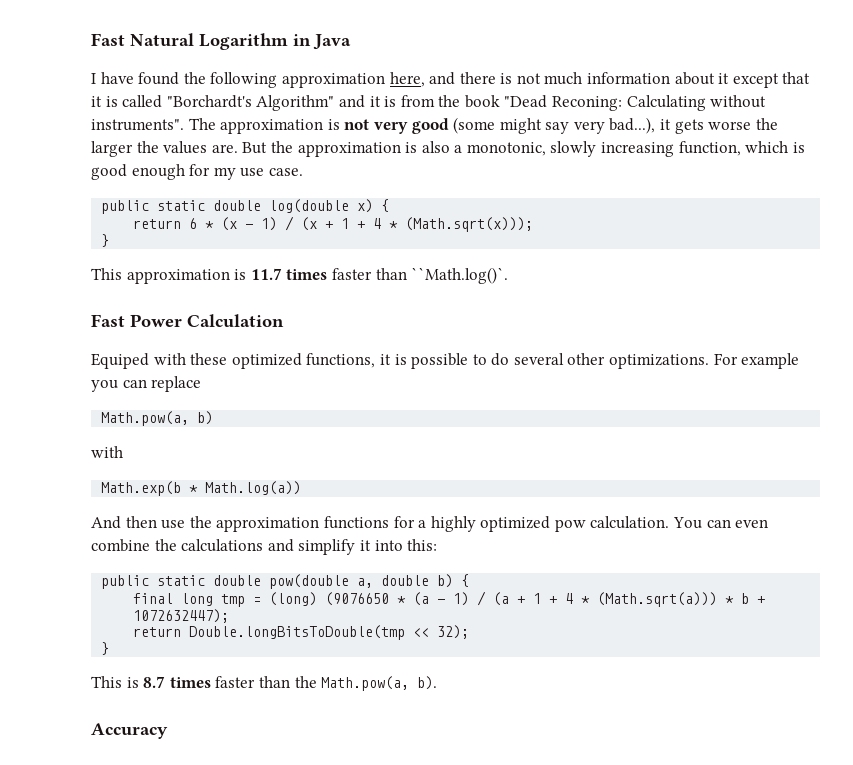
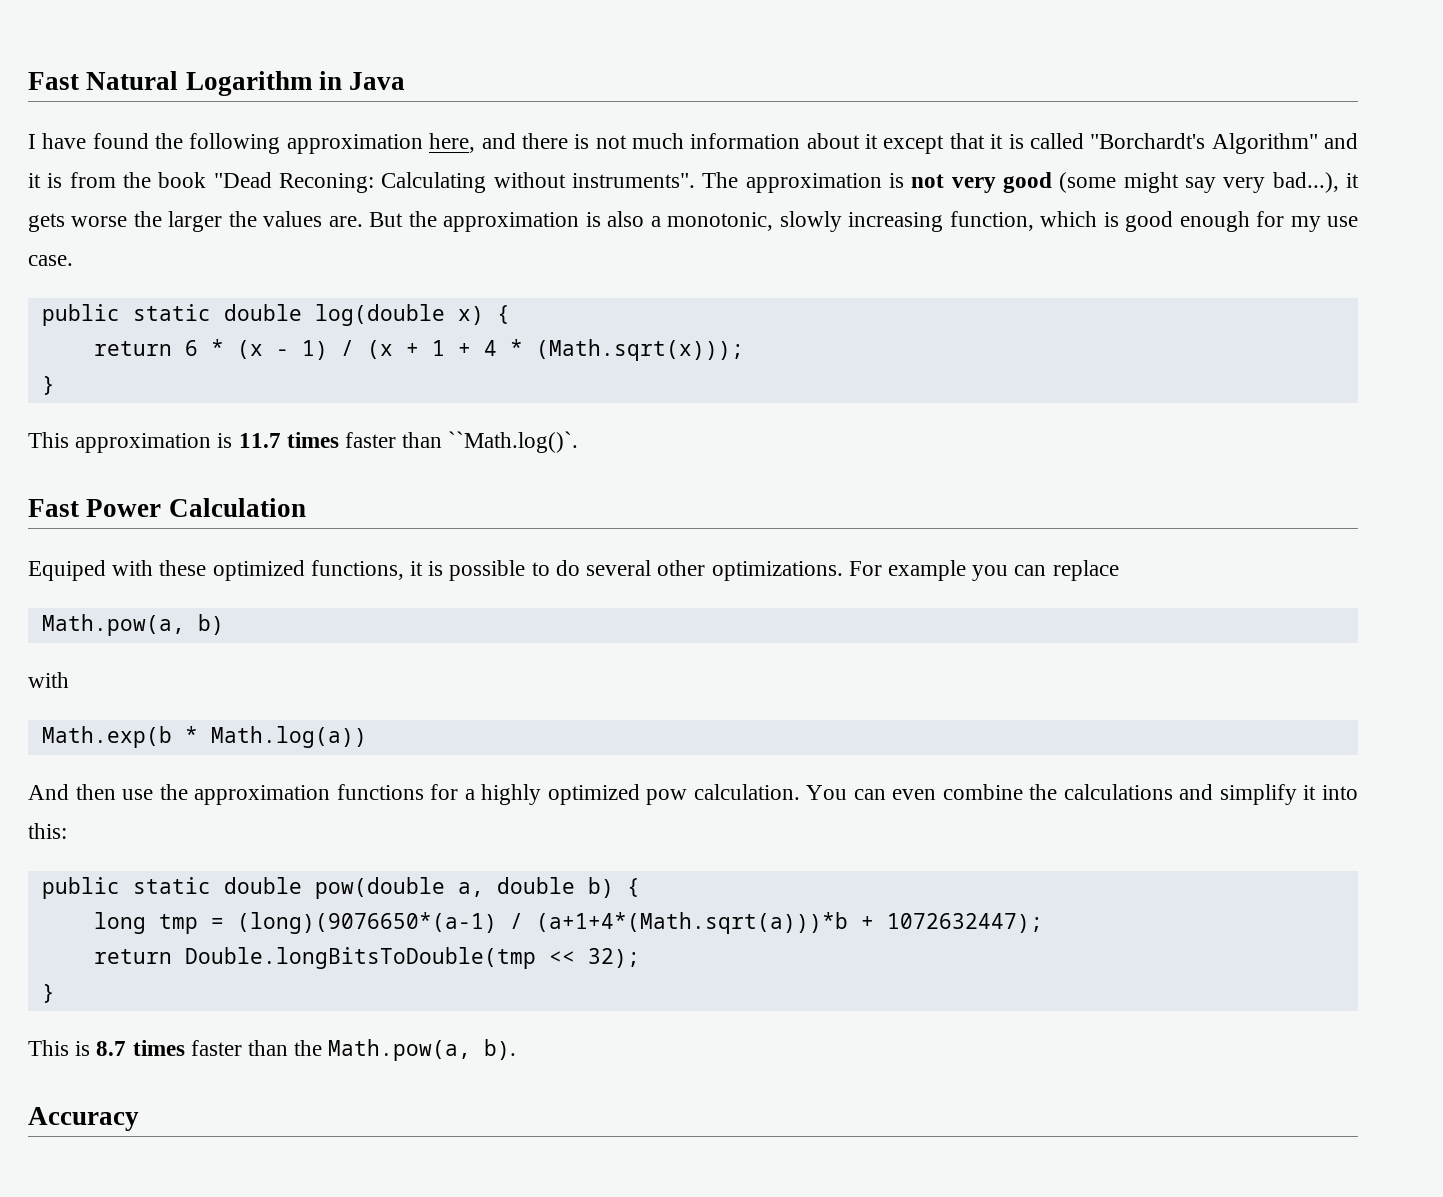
[133,593,174,604] final -> (640, 887) none
[269,591,750,607] (long) (9076650 * (a - 1) / (a + 1 + 4 * (Math.sqrt(a))) * b -> [236,912,848,934] (long)(9076650*(a-1) / (a+1+4*(Math.sqrt(a)))*b

